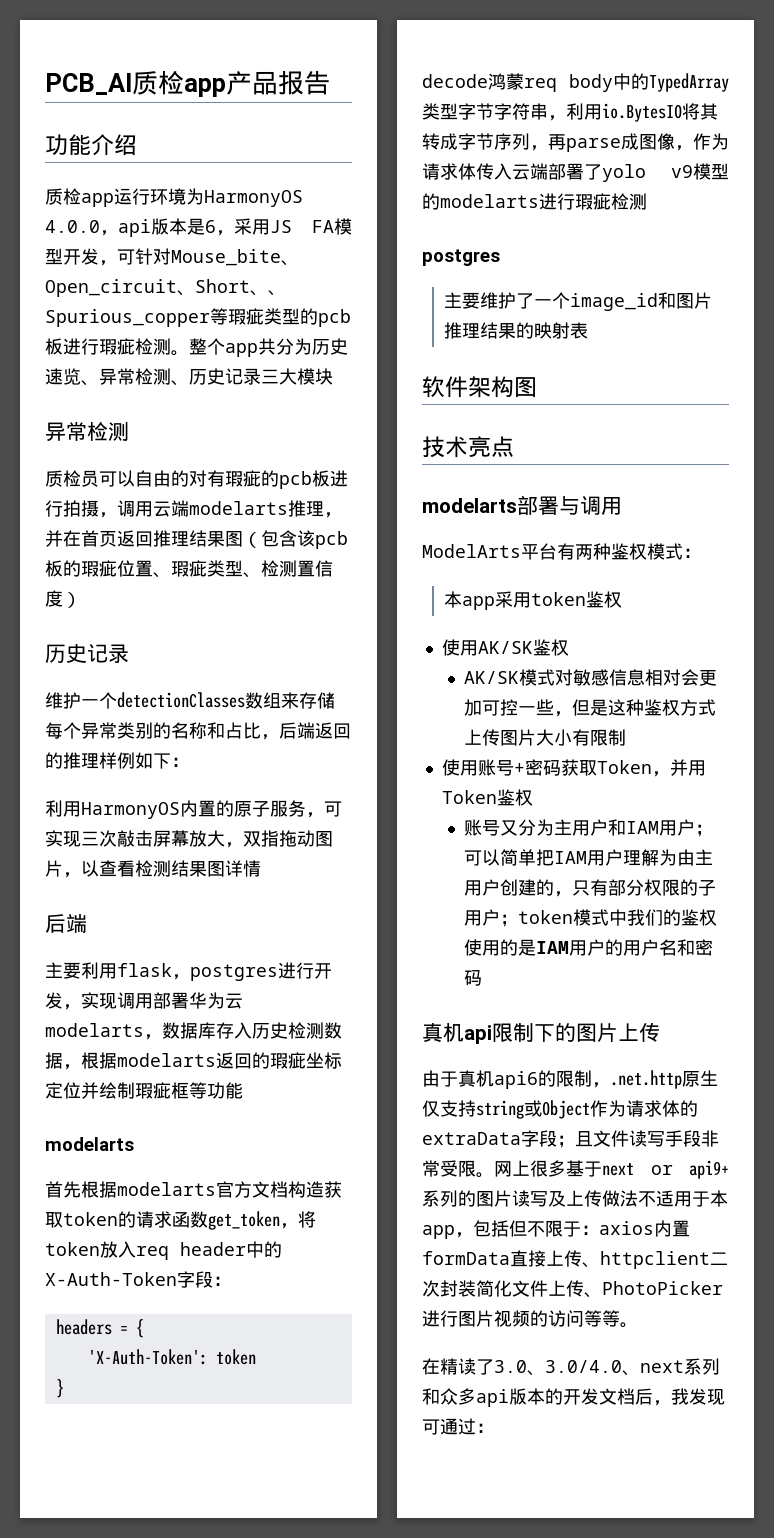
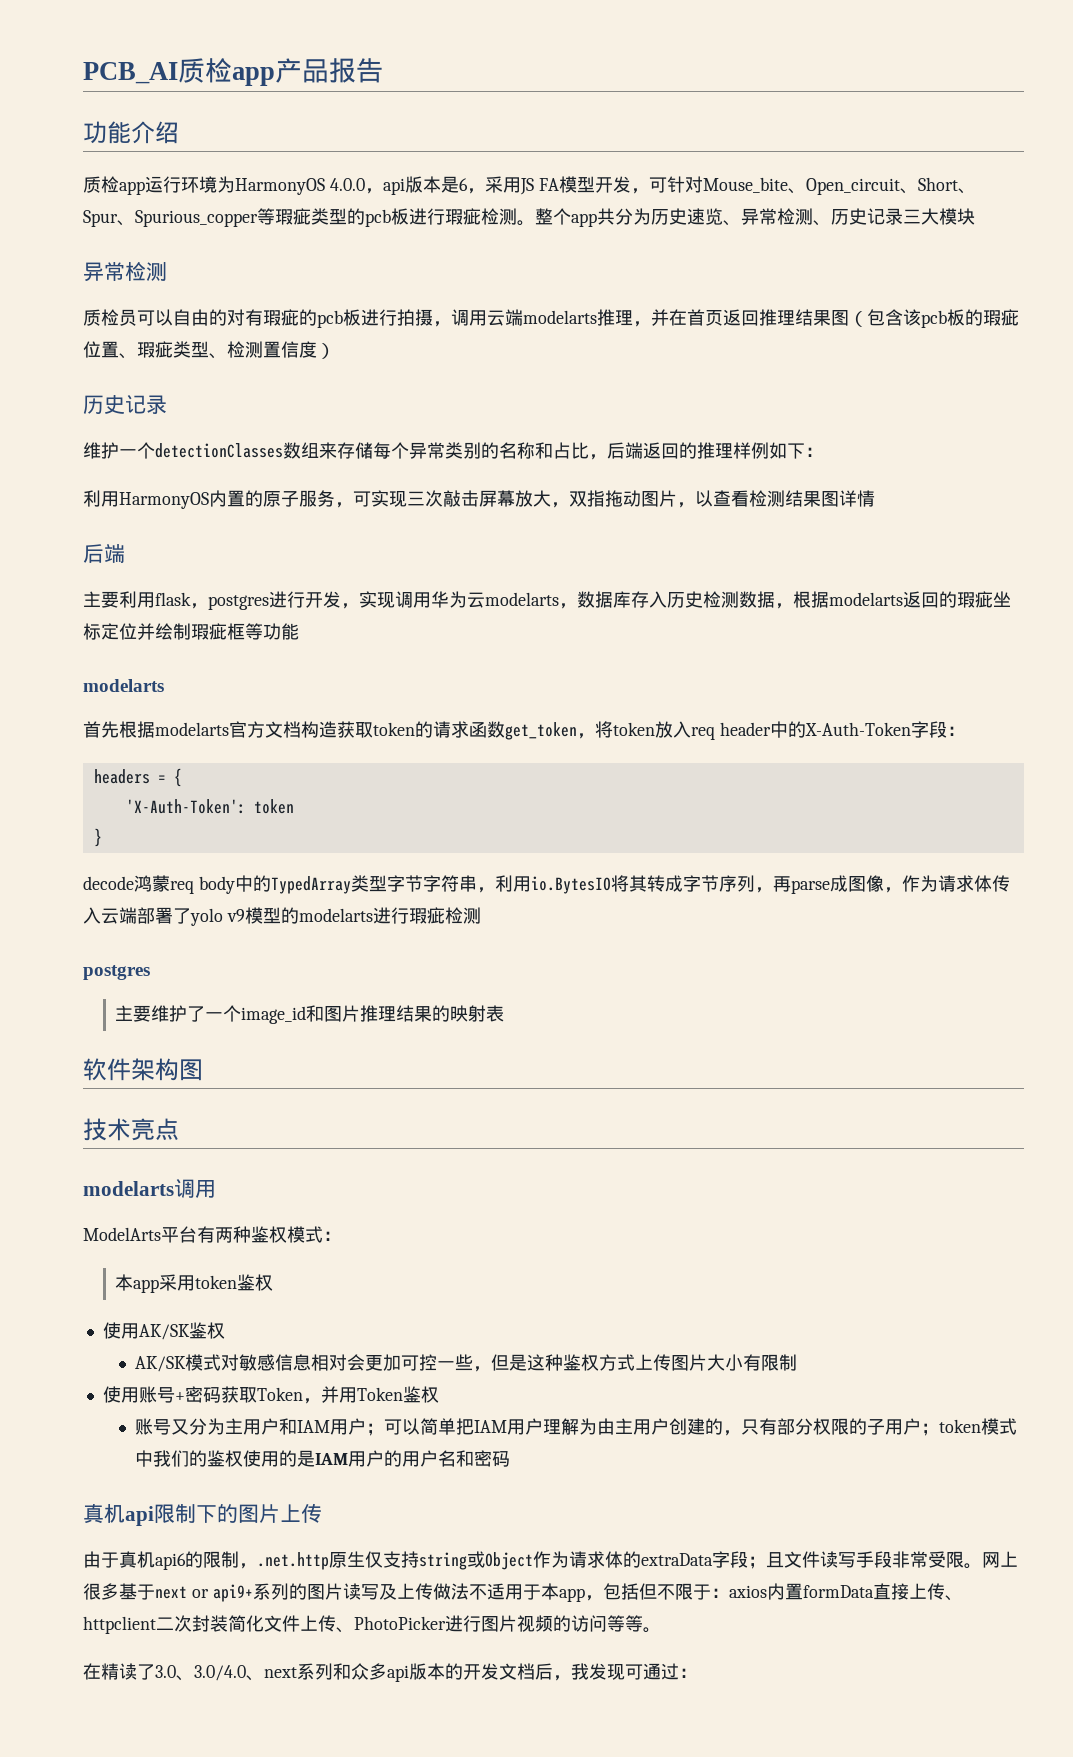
(268, 293) none -> [83,210,118,227] Spur
[153,992,189,1009] 部署 -> (431, 600) none
[517,495,580,515] 部署与 -> (174, 1188) none

